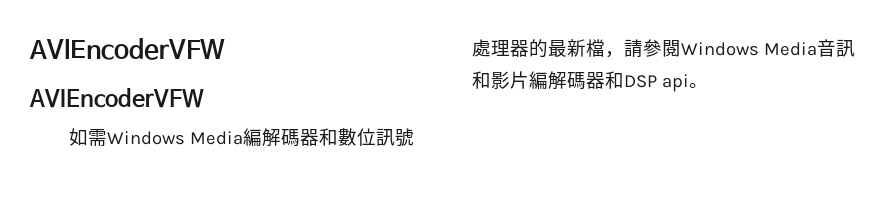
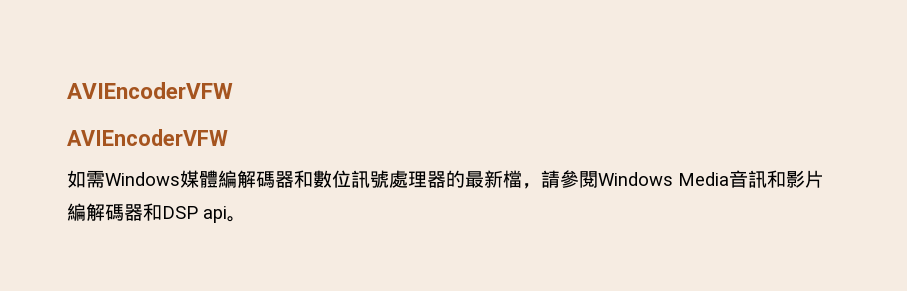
[190,131,244,145] Media -> [180,170,218,188] 媒體

